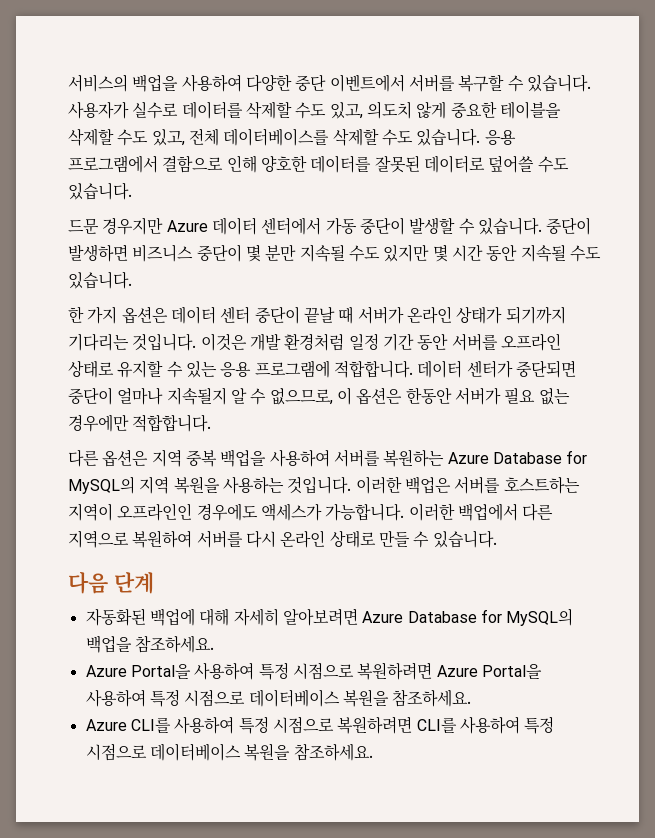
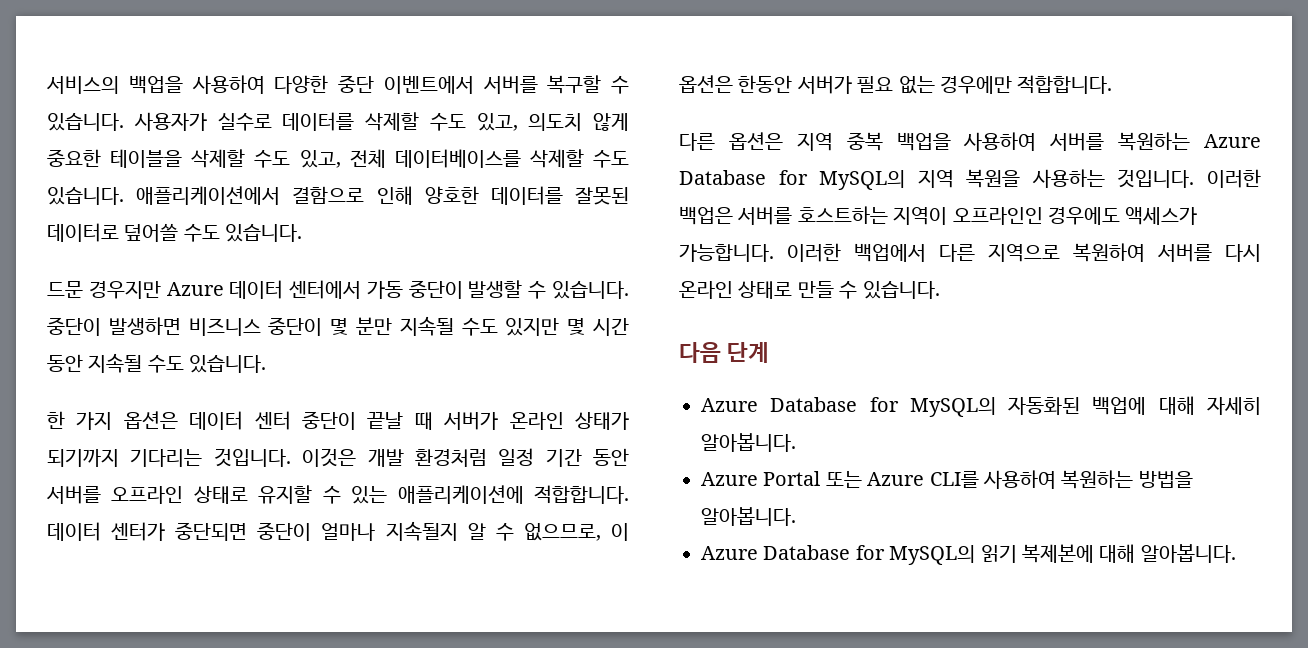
[484,130,516,145] [68,155,158,173] 응용 프로그램에서 -> [136,186,281,205] 애플리케이션에서
[220,360,330,378] 응용 프로그램에 -> [397,485,524,504] 애플리케이션에
[85,608,574,626] [85,635,214,653] [85,662,542,680] [85,689,472,707] [85,716,555,734] [85,743,373,761] 자동화된 백업에 대해 자세히 알아보려면 Azure Database for MySQL의 백업을 참조하세요. // Azure Portal을 사용하여 특정 시점으로 복원하려면 Azure Portal을 사용하여 특정 시점으로 데이터베이스 복원을 참조하세요. // Azure CLI를 사용하여 특정 시점으로 복원하려면 CLI를 사용하여 특정 시점으로 데이터베이스 복원을 참조하세요. -> [701,396,1261,417] [701,433,796,452] [701,470,1193,489] [701,507,796,526] [701,544,1236,565] Azure Database for MySQL의 자동화된 백업에 대해 자세히 알아봅니다. // Azure Portal 또는 Azure CLI를 사용하여 복원하는 방법을 알아봅니다. // Azure Database for MySQL의 읽기 복제본에 대해 알아봅니다.

